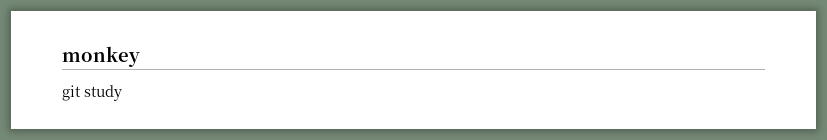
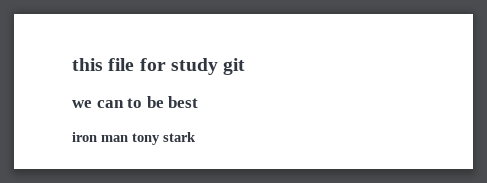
[62,46,140,67] [62,85,122,101] monkey // git study -> [72,58,246,75] [72,96,199,108] [72,132,196,145] this file for study git // we can to be best // iron man tony stark

